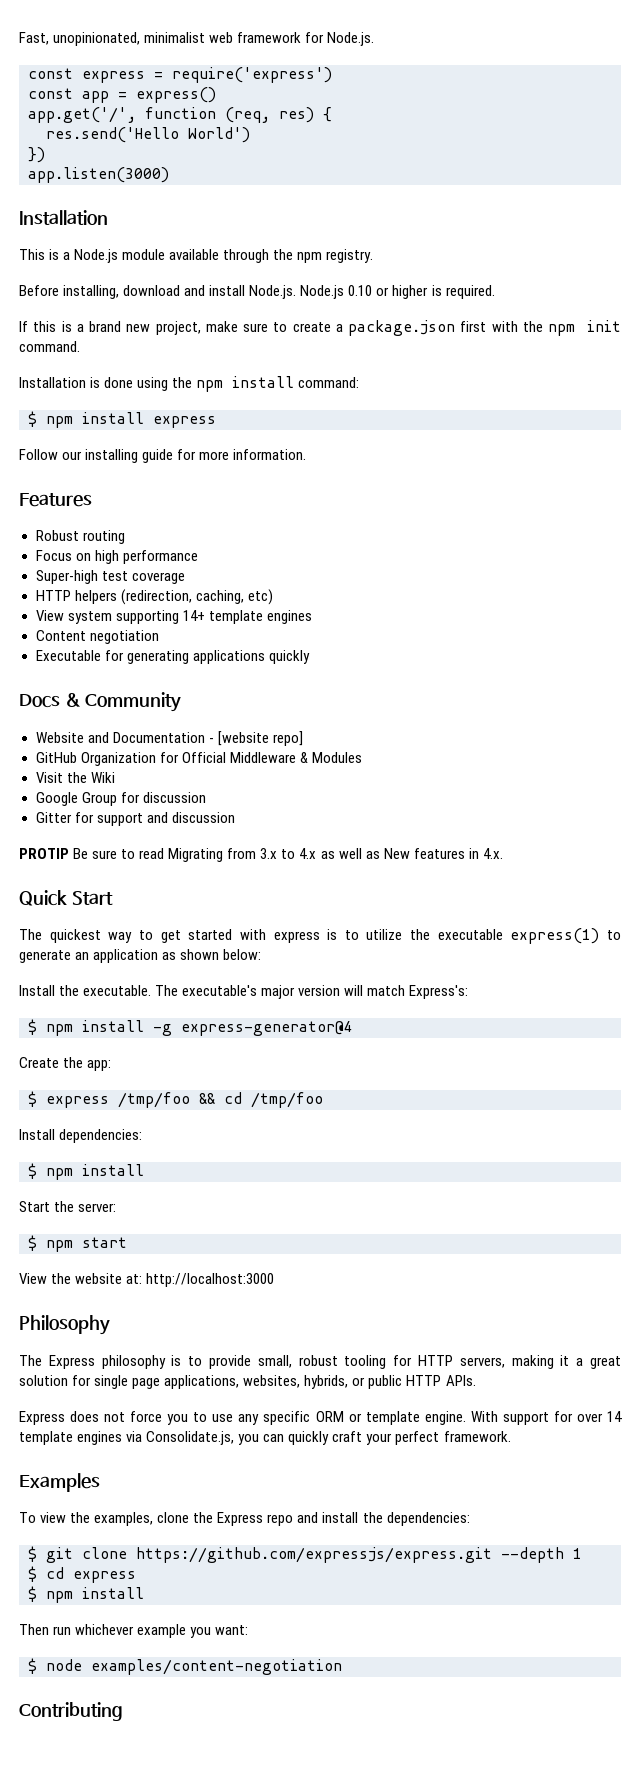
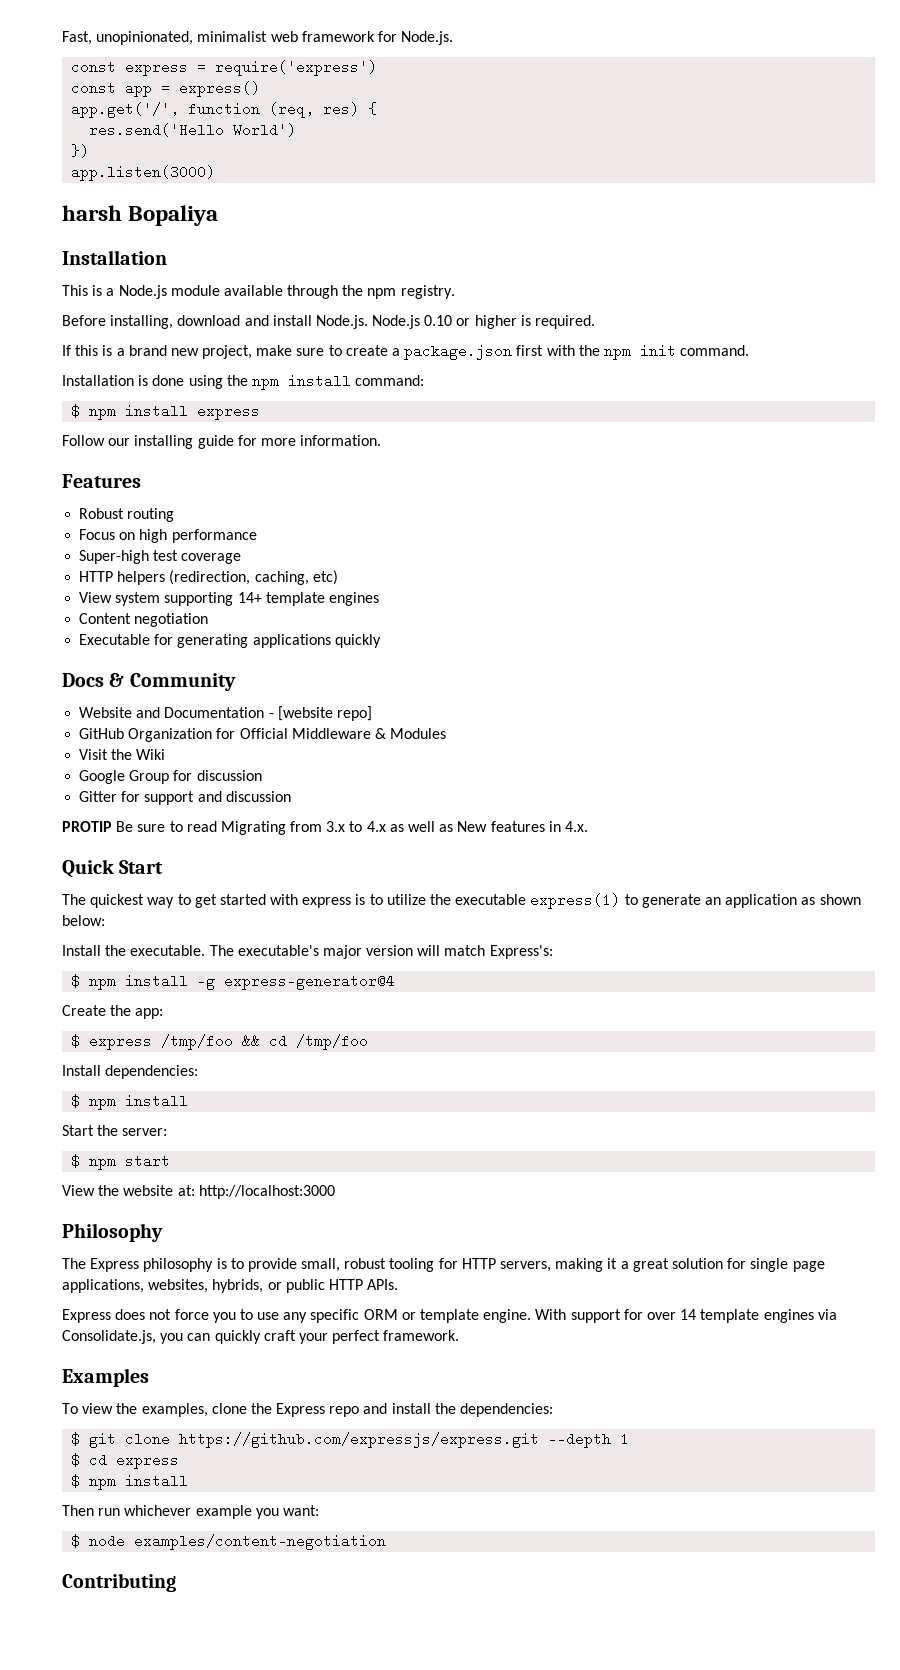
(169, 175) none -> [62,205,219,226] // harsh Bopaliya

